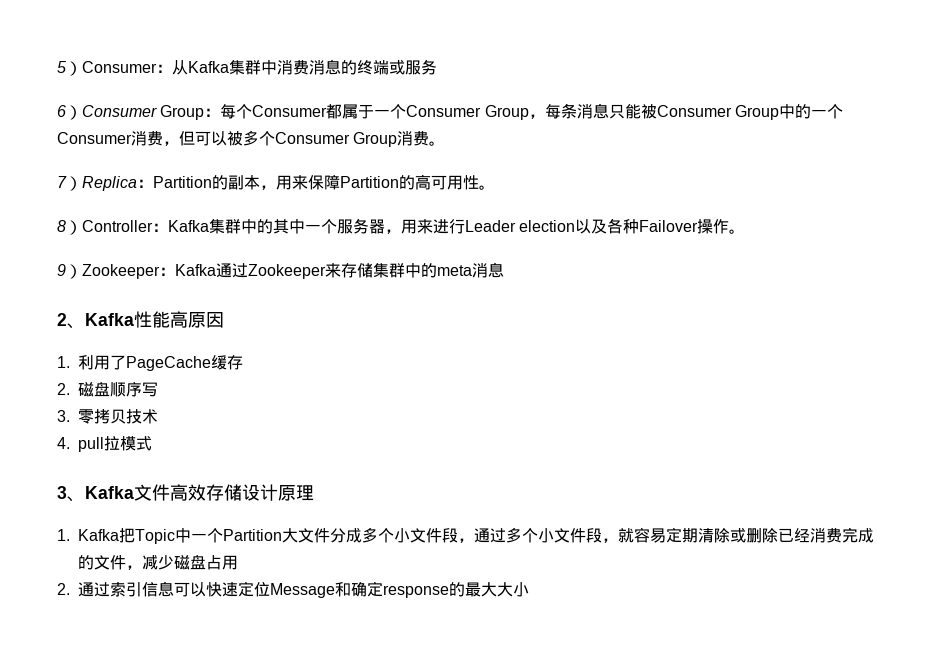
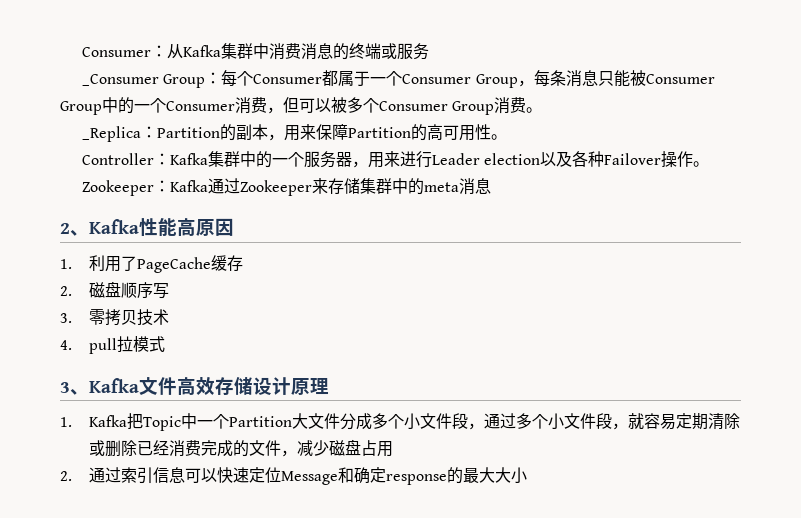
[57,61,82,76] 5） -> (81, 52) none
[57,105,157,120] 6）Consumer -> [81,74,159,86] _Consumer
[57,176,137,191] 7）Replica -> [81,126,141,142] _Replica
[57,220,82,235] 8） -> (507, 137) none
[273,219,305,234] 其中 -> (272, 159) none
[57,264,82,279] 9） -> (710, 164) none

